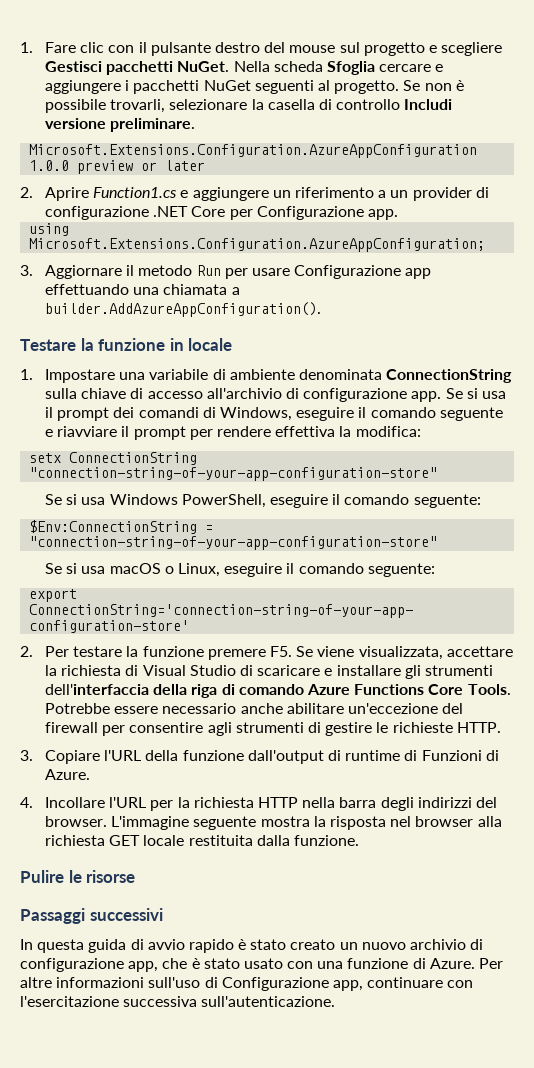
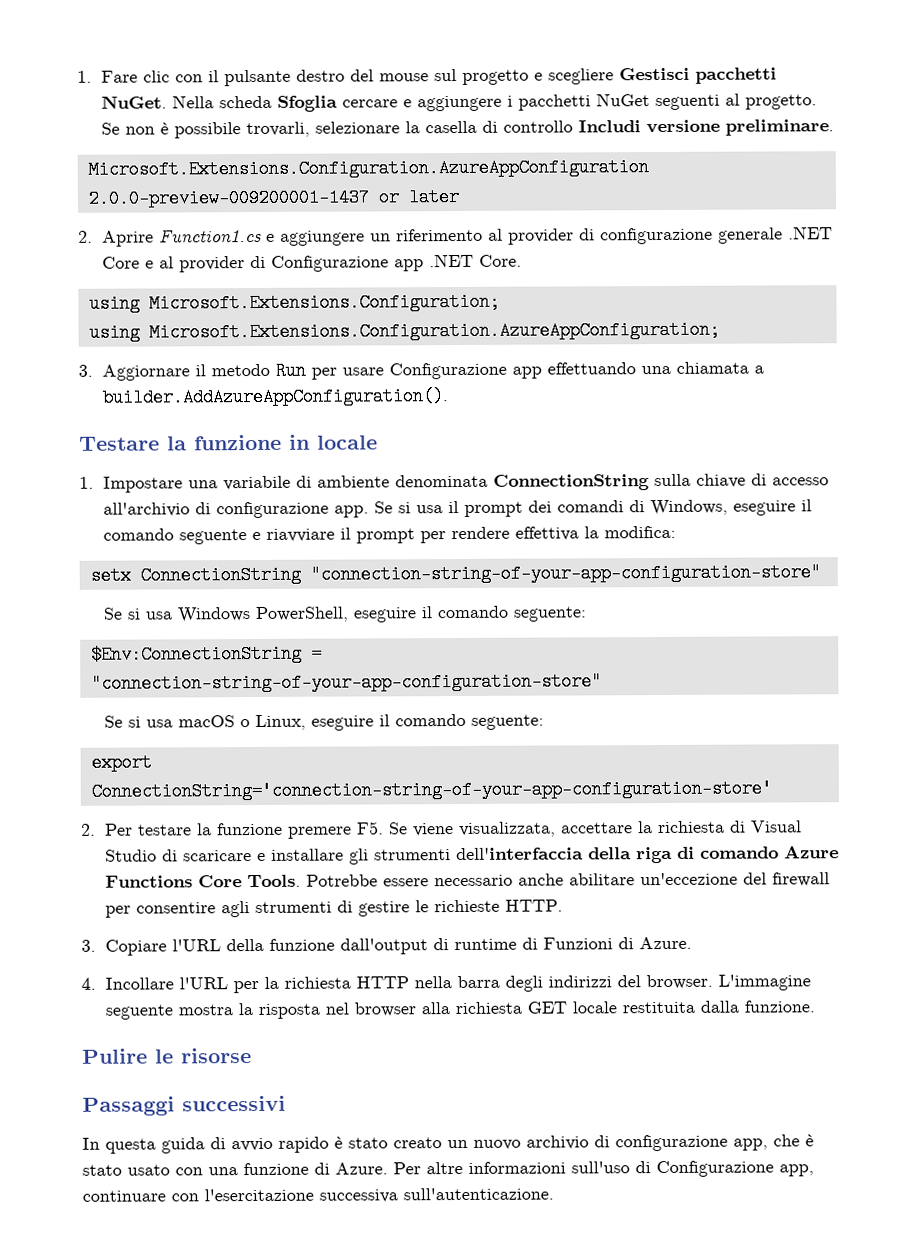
[29,160,134,174] 1.0.0 preview -> [87,188,369,208] 2.0.0-preview-009200001-1437
[378,190,409,198] a un -> [488,228,504,241] al
(150, 213) none -> [718,227,784,244] generale
[229,206,399,220] per Configurazione app. -> [145,253,523,273] [88,292,500,313] e al provider di Configurazione app .NET Core. // using Microsoft.Extensions.Configuration;

